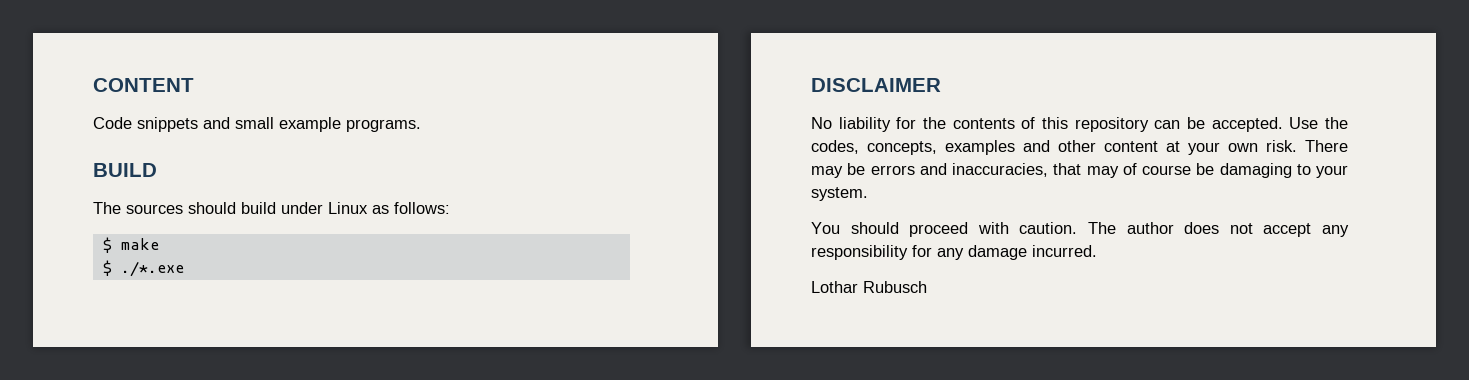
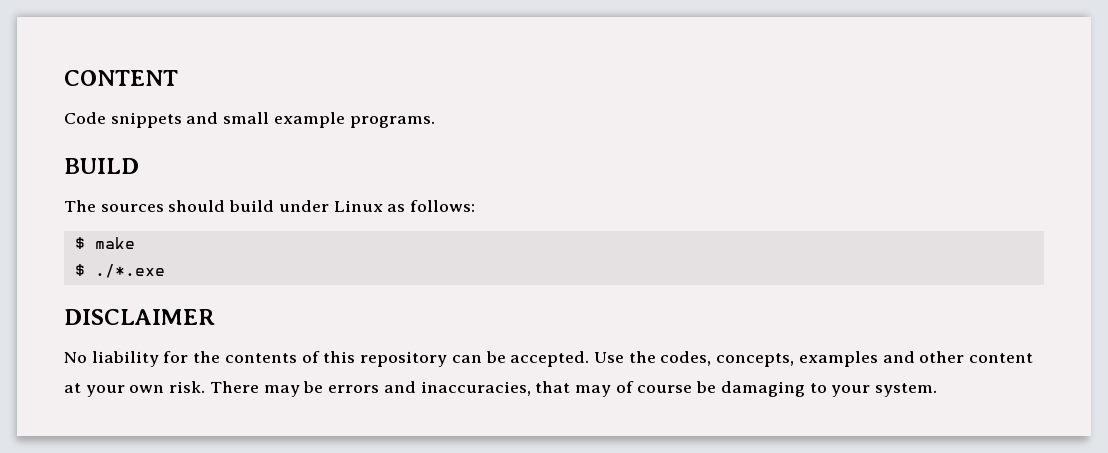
[811,222,1349,237] [811,245,1097,260] [811,281,927,293] // You should proceed with caution. The author does not accept any responsibility for any damage incurred. // Lothar Rubusch -> (938, 390) none

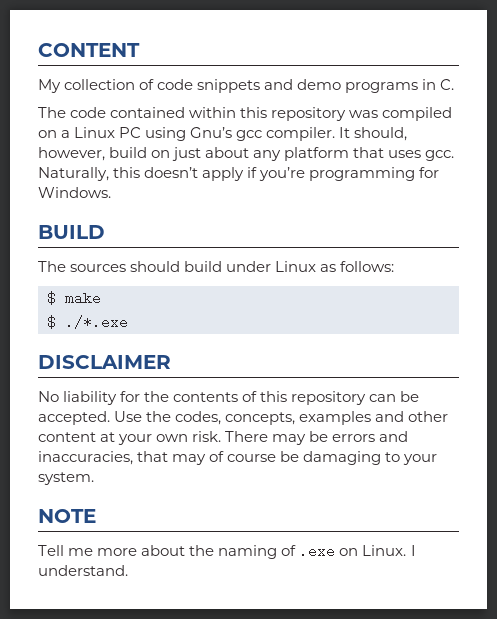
[64,112,435,128] Code snippets and small example programs. -> [38,79,455,93] [38,107,453,121] [38,127,408,141] [38,147,455,161] [38,167,440,181] [38,187,111,198] My collection of code snippets and demo programs in C. // The code contained within this repository was compiled on a Linux PC using Gnu’s gcc compiler. It should, however, build on just about any platform that uses gcc. Naturally, this doesn’t apply if you’re programming for Windows.
(938, 390) none -> [38,509,96,523] [38,544,416,559] [38,565,128,576] // NOTE // Tell me more about the naming of .exe on Linux. I understand.

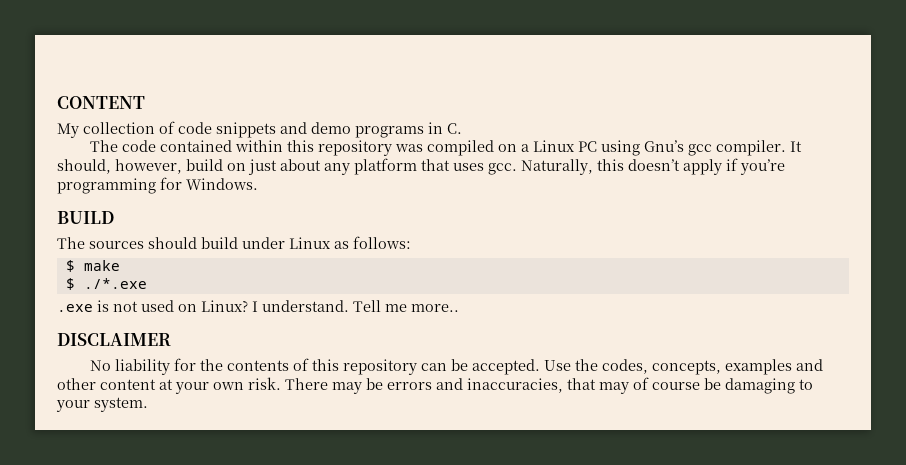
(128, 322) none -> [57,300,459,312] // .exe is not used on Linux? I understand. Tell me more..
[38,509,96,523] [38,544,416,559] [38,565,128,576] // NOTE // Tell me more about the naming of .exe on Linux. I understand. -> (148, 404) none

